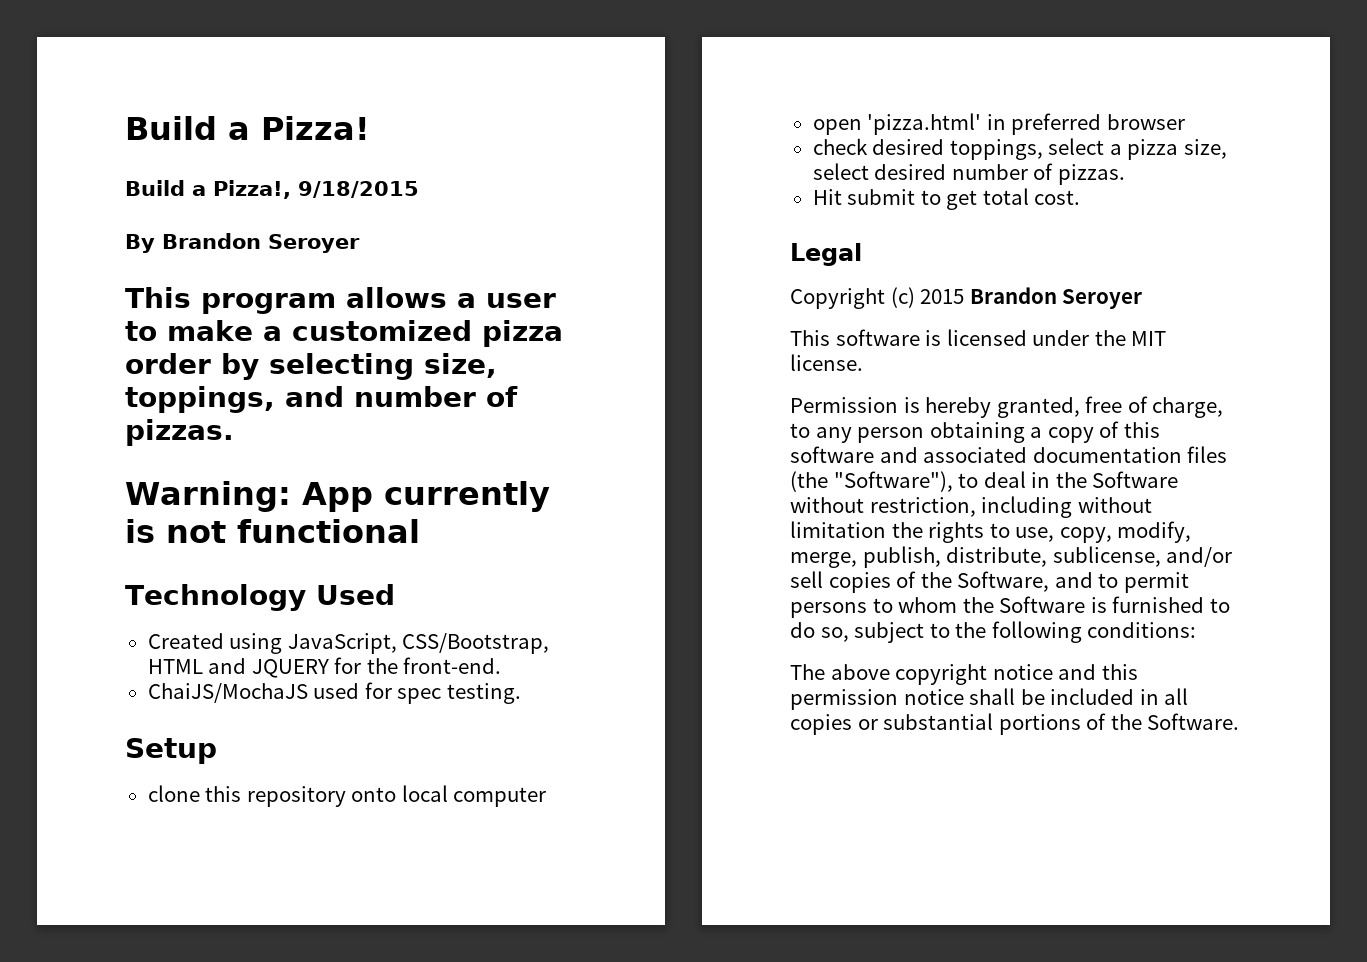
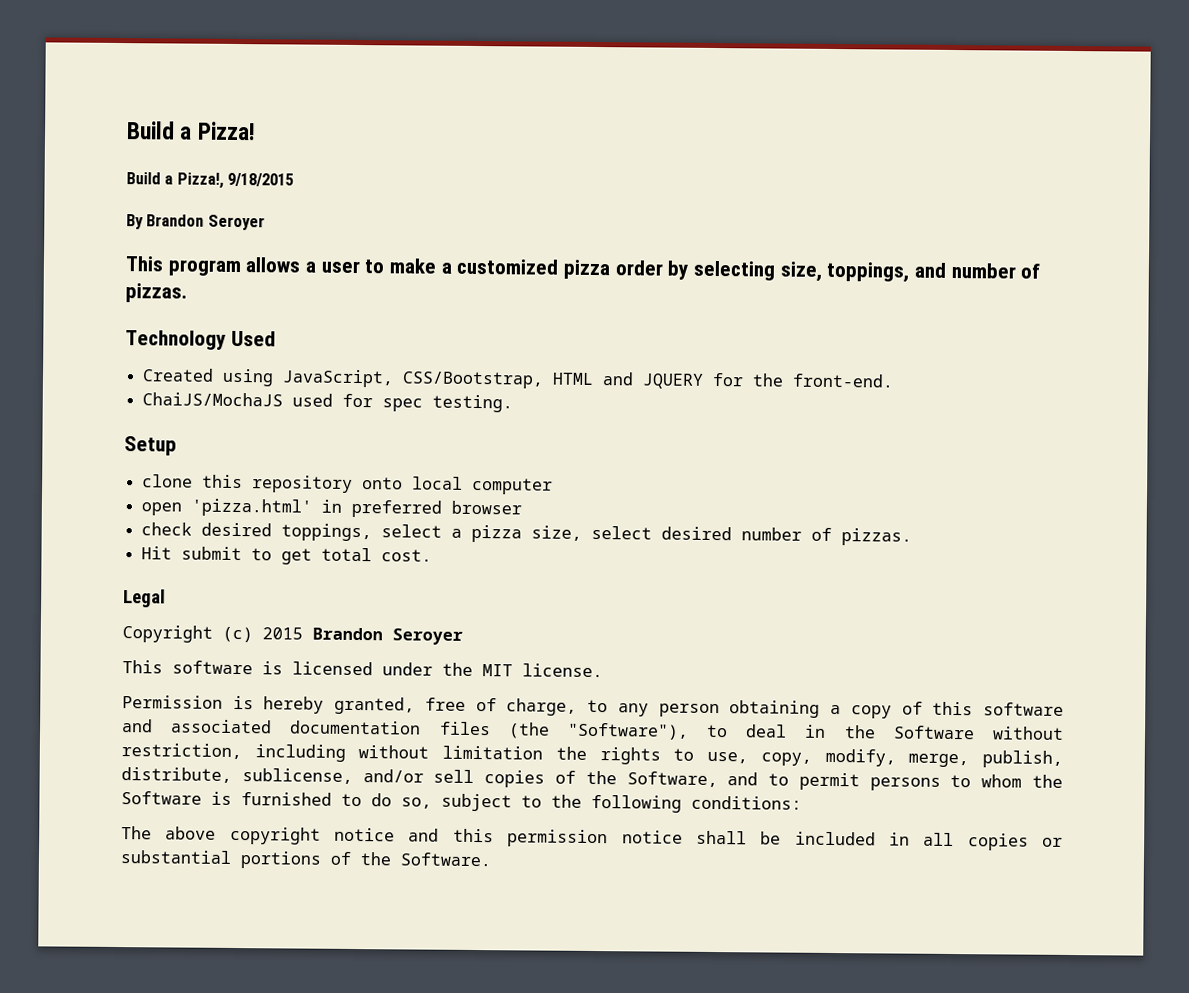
[125,481,550,512] [125,519,420,543] // Warning: App currently is not functional -> (187, 293) none

